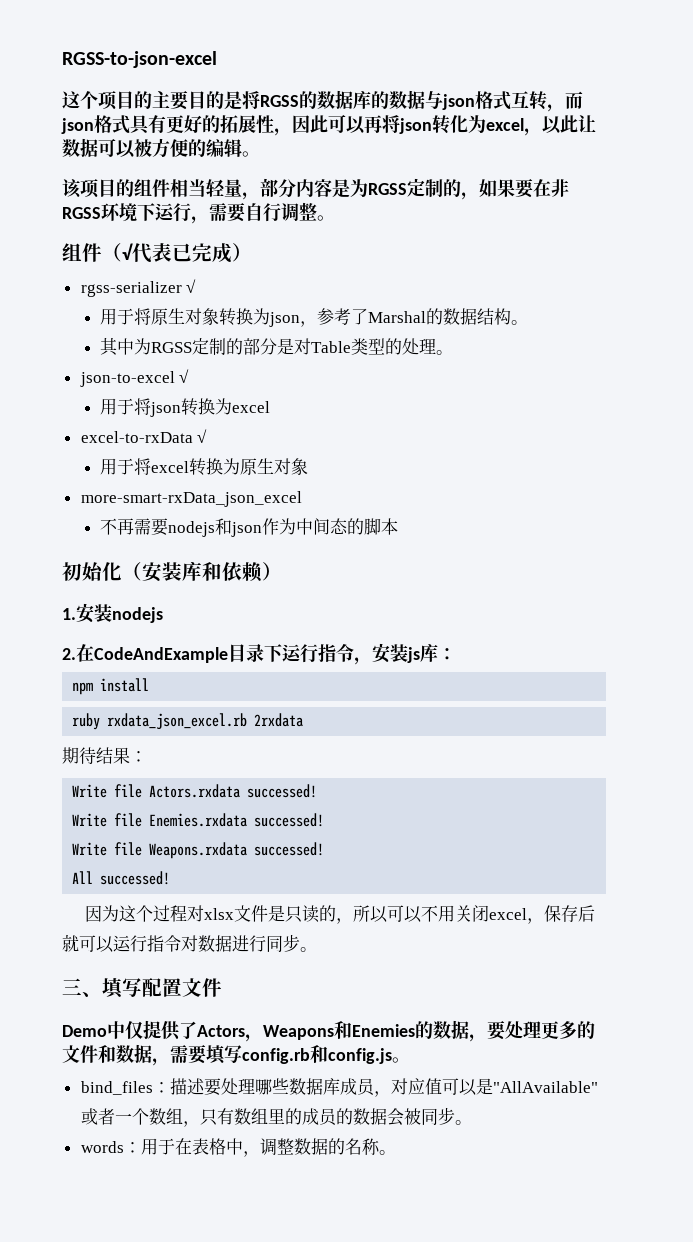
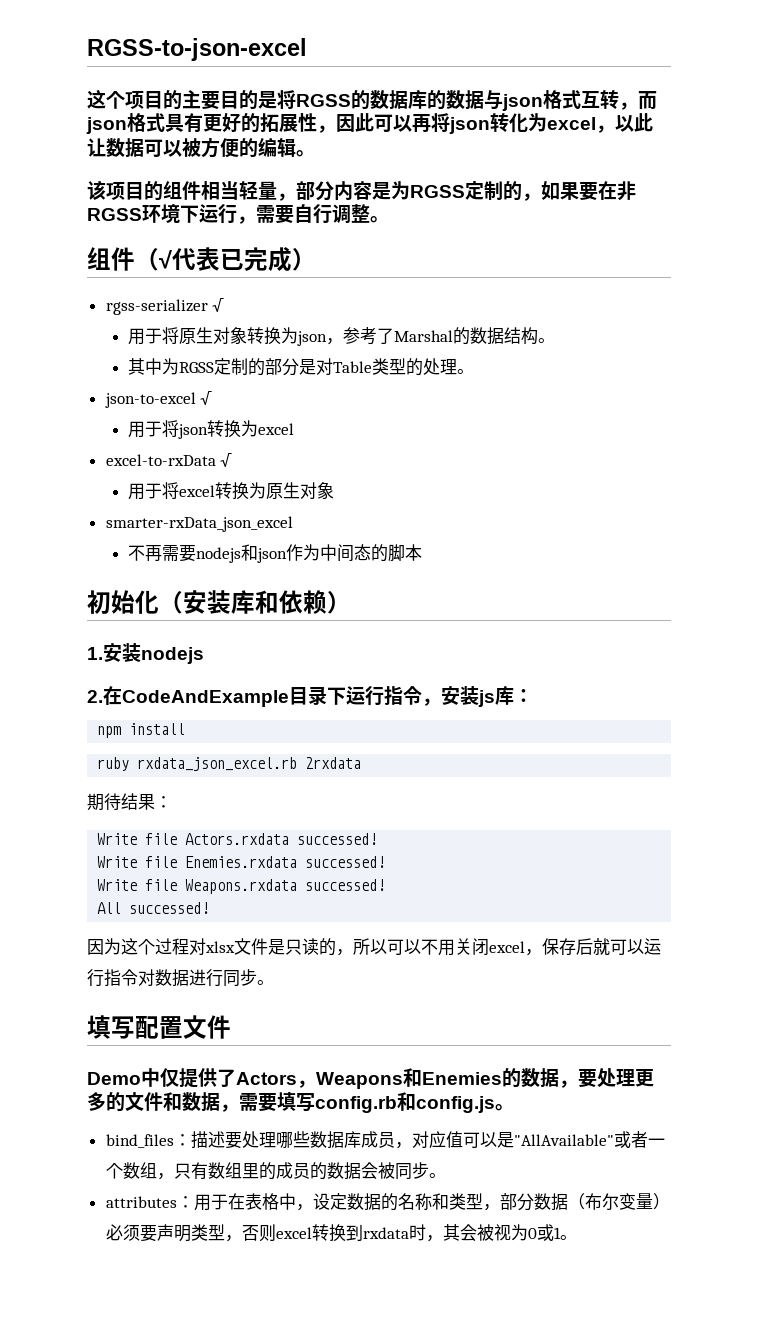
[80,491,302,507] more-smart-rxData_json_excel -> [105,516,293,532] smarter-rxData_json_excel
[62,978,102,997] 三、 -> (274, 982) none
[80,1141,124,1153] words -> [105,1196,177,1208] attributes
[259,1138,294,1156] 调整 -> [312,1193,347,1210] 设定
(380, 1146) none -> [431,1193,670,1211] [105,1224,561,1242] 和类型，部分数据（布尔变量）必须要声明类型，否则excel转换到rxdata时，其会被视为0或1

